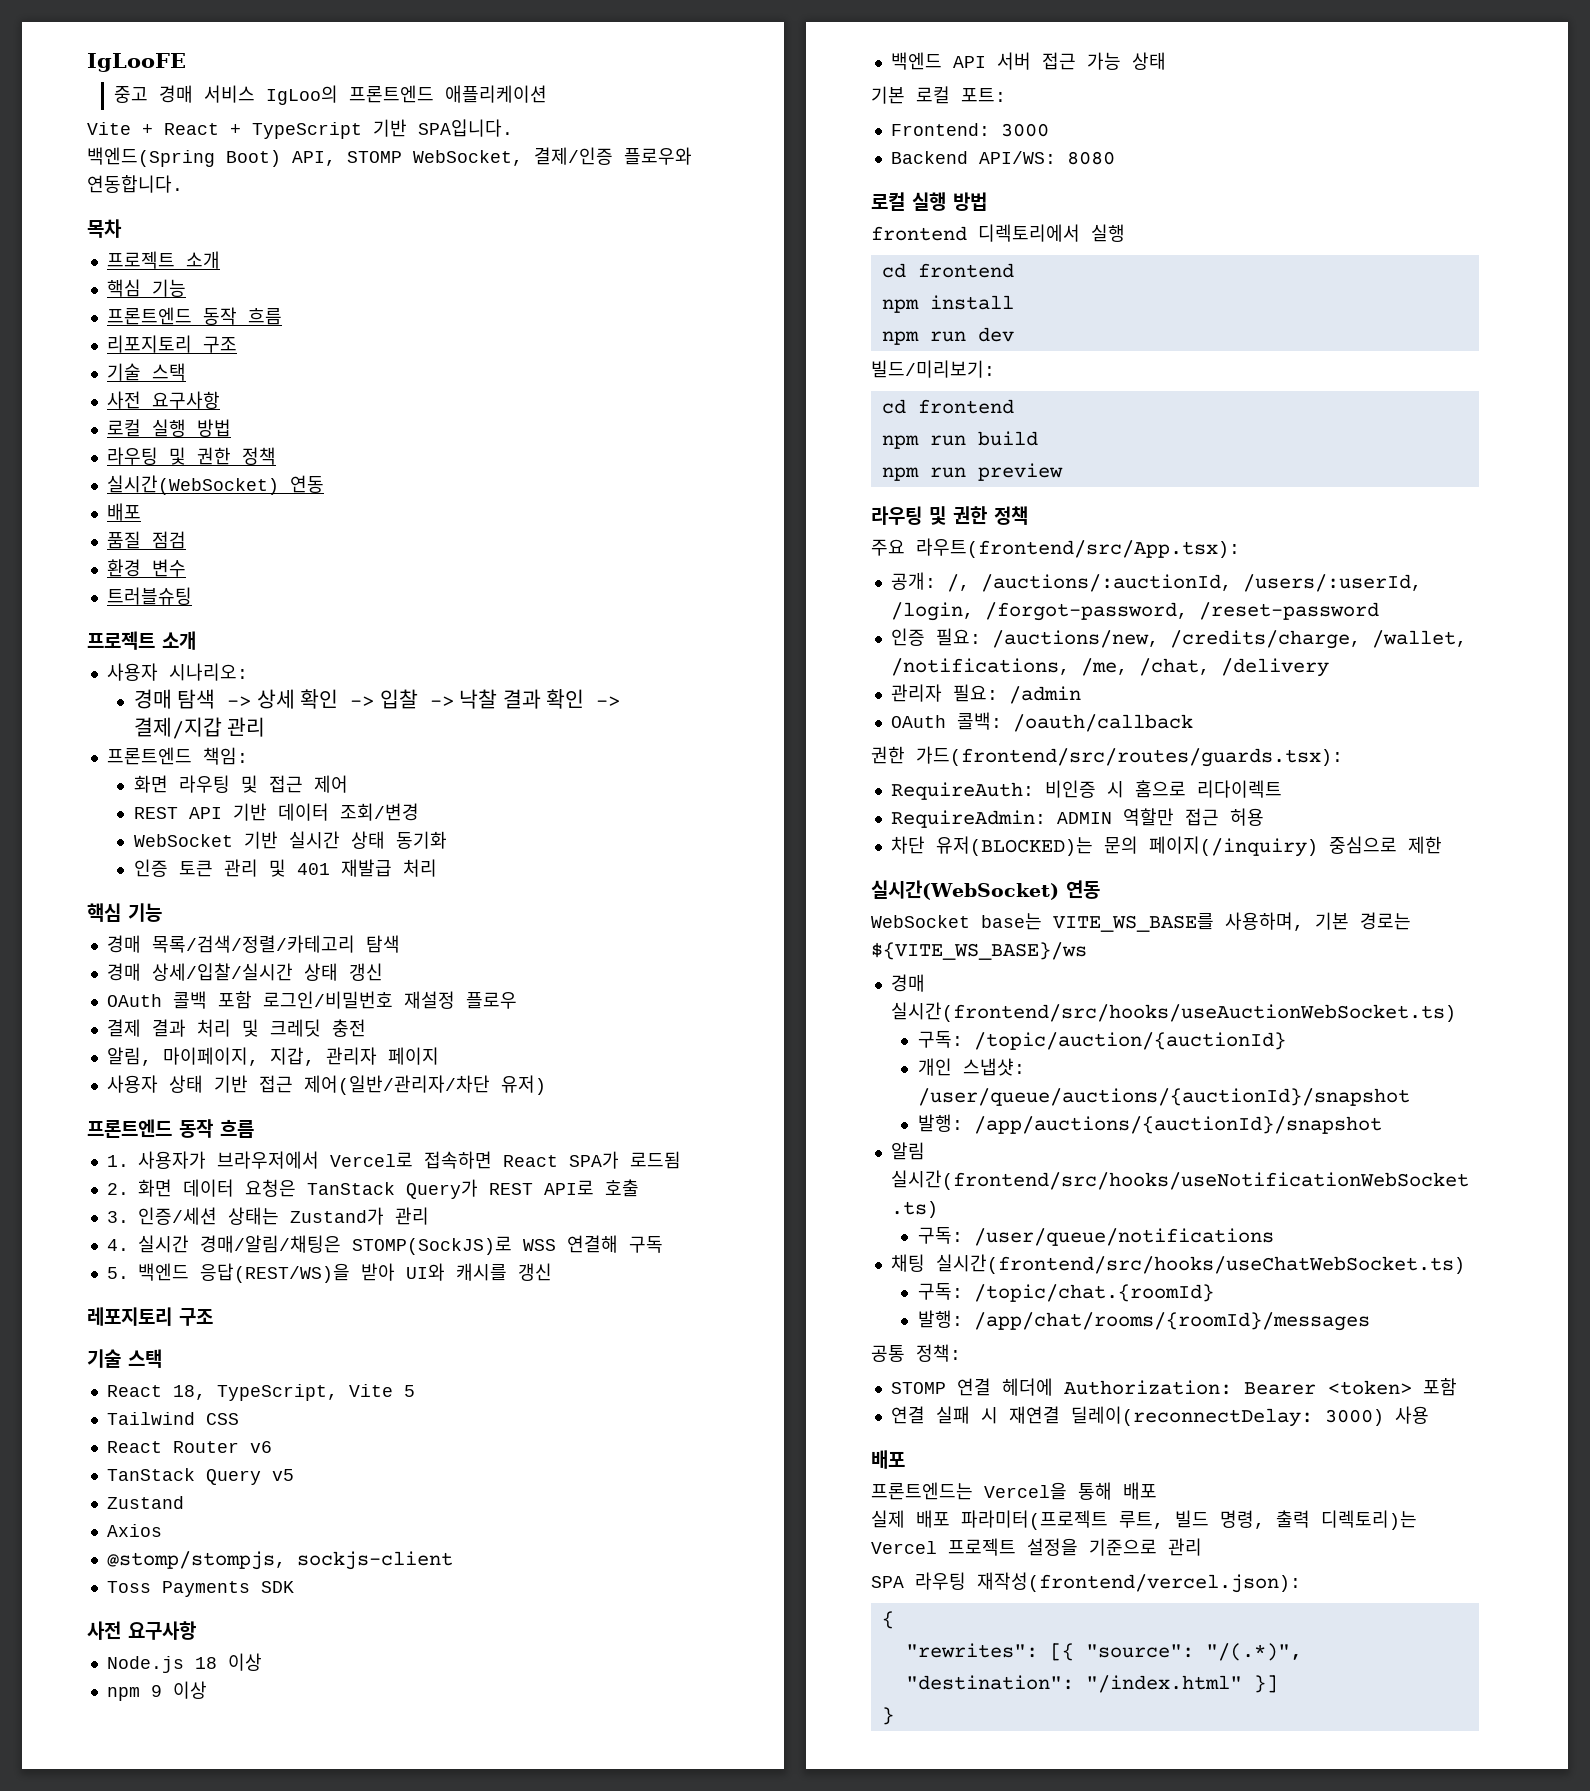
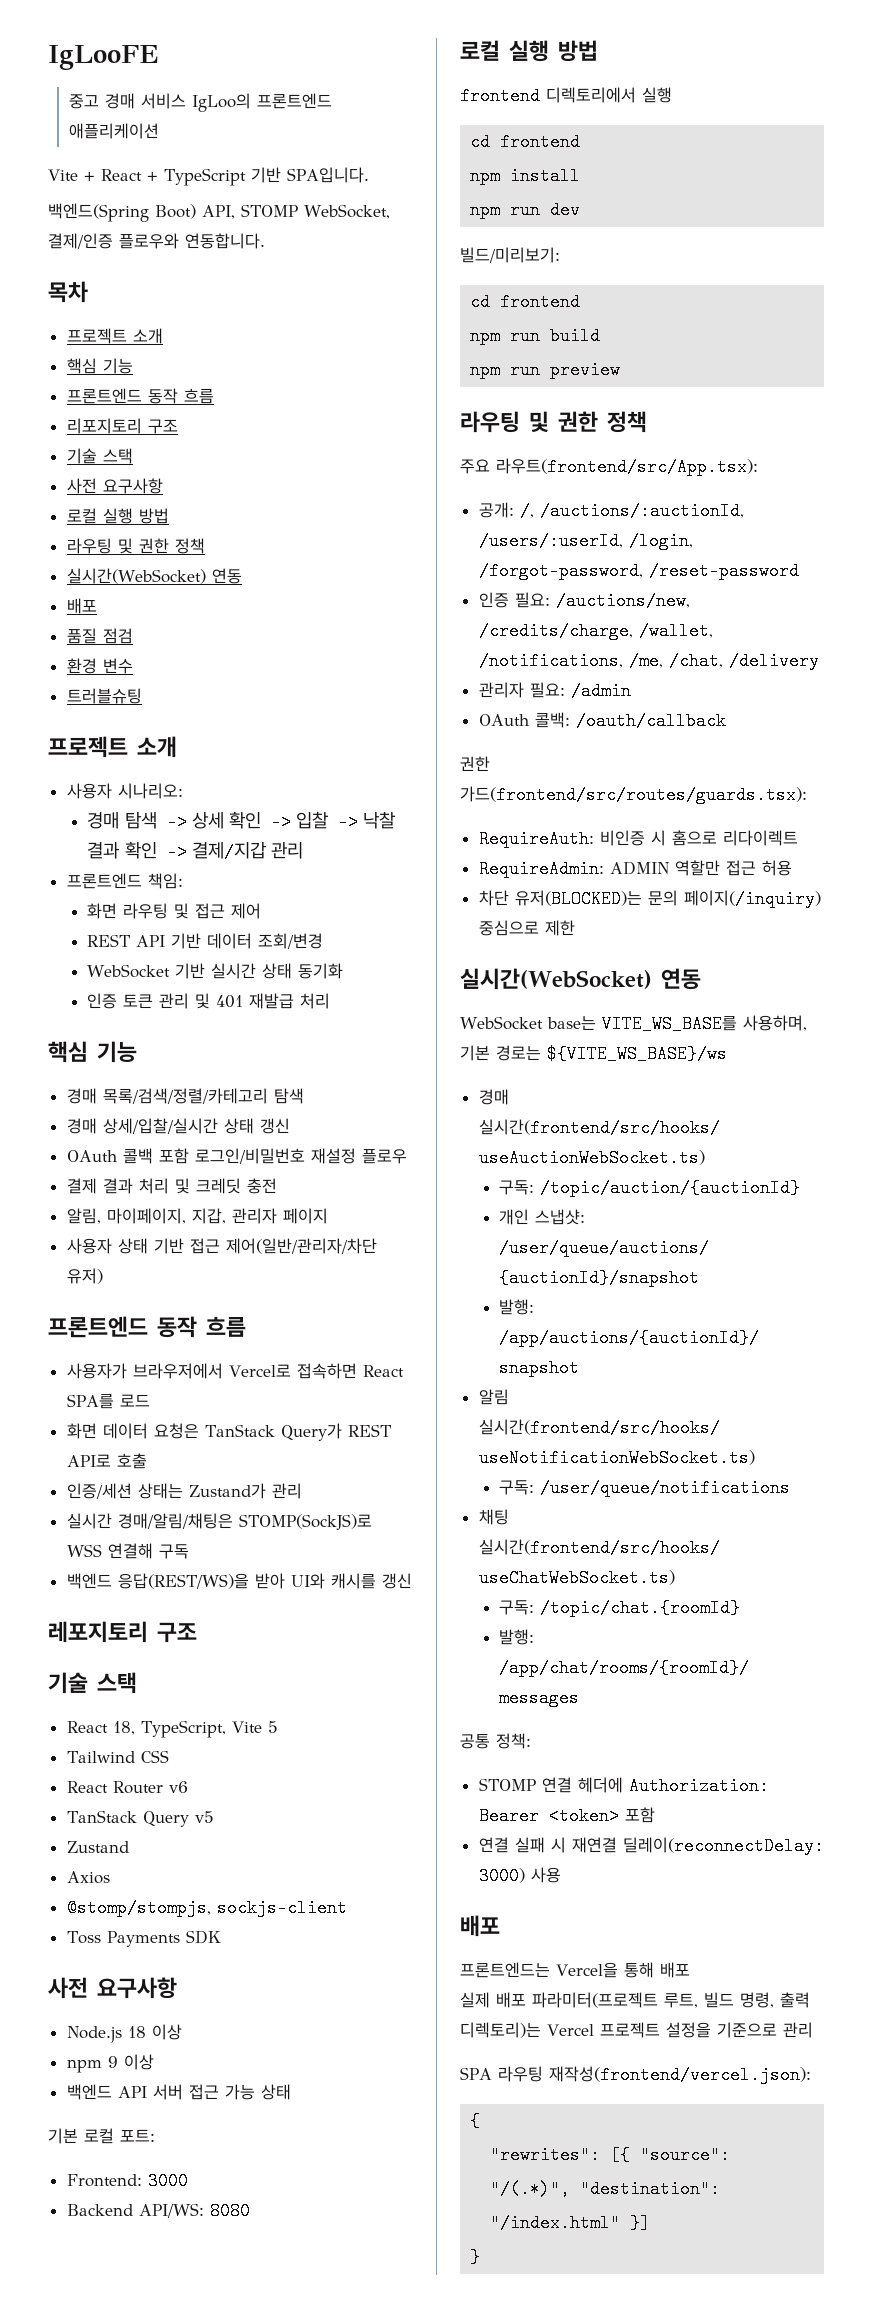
[106,1155,129,1167] 1. -> (246, 1326) none
[568,1151,681,1169] [106,1183,129,1195] SPA가 로드됨 // 2. -> [66,1394,150,1409] SPA를 로드 //
[106,1211,129,1223] 3. -> (147, 1461) none
[106,1239,129,1251] 4. -> (302, 1491) none
[106,1267,129,1279] 5. -> (189, 1551) none

